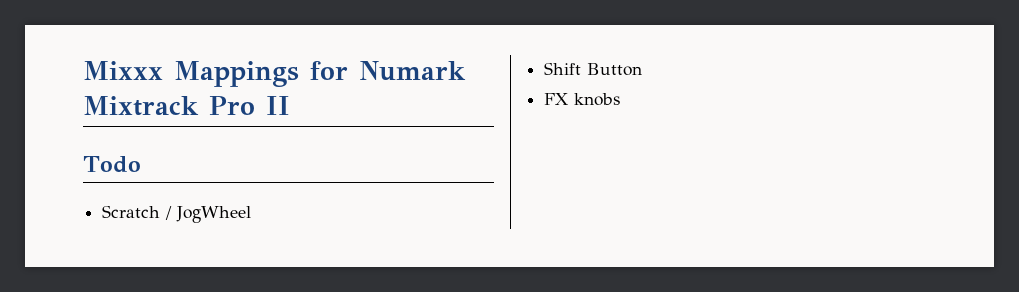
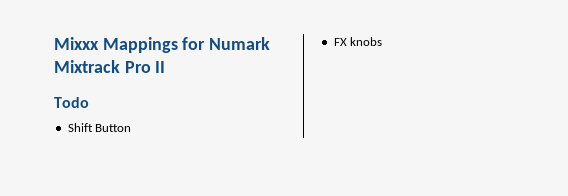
[102,205,252,223] // Scratch / JogWheel -> (89, 102) none

